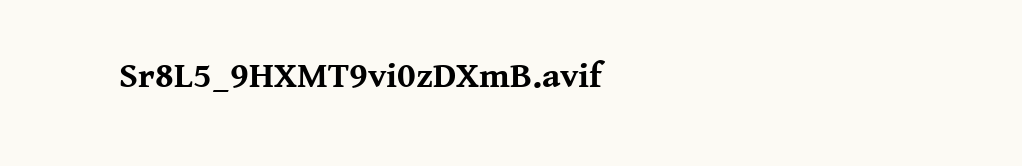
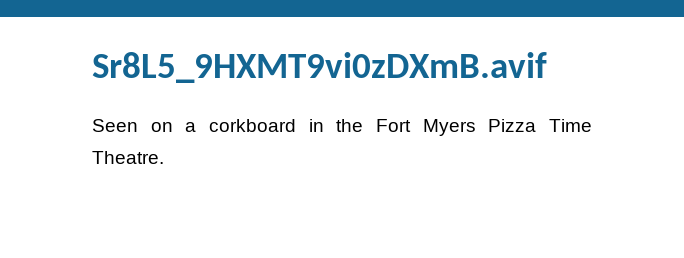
(606, 76) none -> [92,119,592,136] [92,151,164,164] // Seen on a corkboard in the Fort Myers Pizza Time Theatre.

